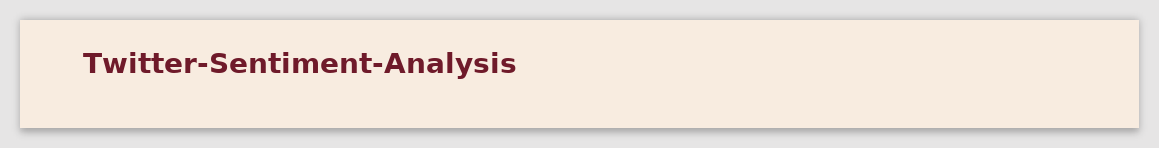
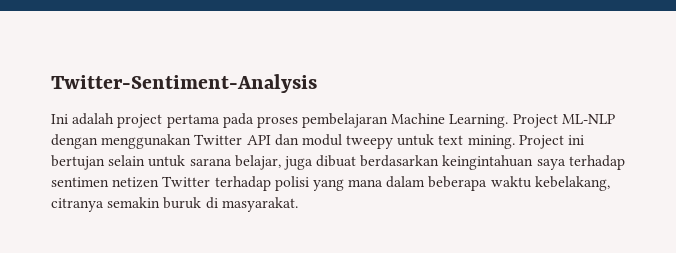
(517, 65) none -> [51,113,615,128] [51,134,585,149] [51,155,625,170] [51,176,610,191] [51,197,298,212] // Ini adalah project pertama pada proses pembelajaran Machine Learning. Project ML-NLP dengan menggunakan Twitter API dan modul tweepy untuk text mining. Project ini bertujan selain untuk sarana belajar, juga dibuat berdasarkan keingintahuan saya terhadap sentimen netizen Twitter terhadap polisi yang mana dalam beberapa waktu kebelakang, citranya semakin buruk di masyarakat.

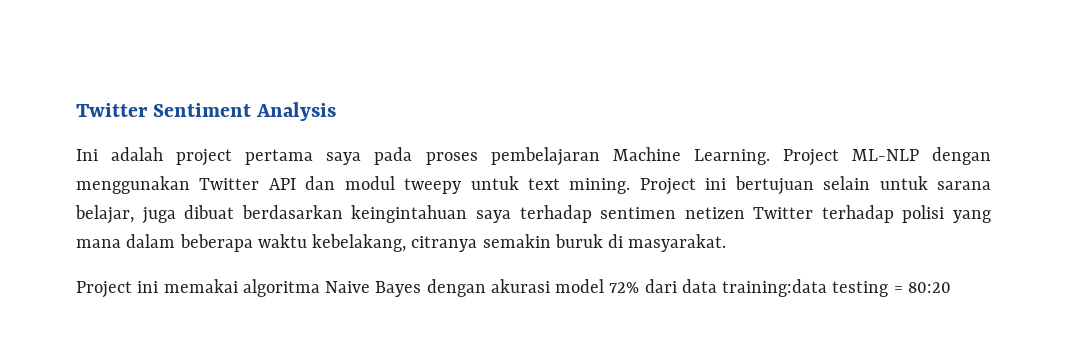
[51,74,317,93] Twitter-Sentiment-Analysis -> [76,102,337,121] Twitter Sentiment Analysis
(220, 121) none -> [326,152,362,165] saya
[51,155,105,170] bertujan -> [734,176,814,195] bertujuan
(298, 204) none -> [76,279,951,298] // Project ini memakai algoritma Naive Bayes dengan akurasi model 72% dari data training:data testing = 80:20

